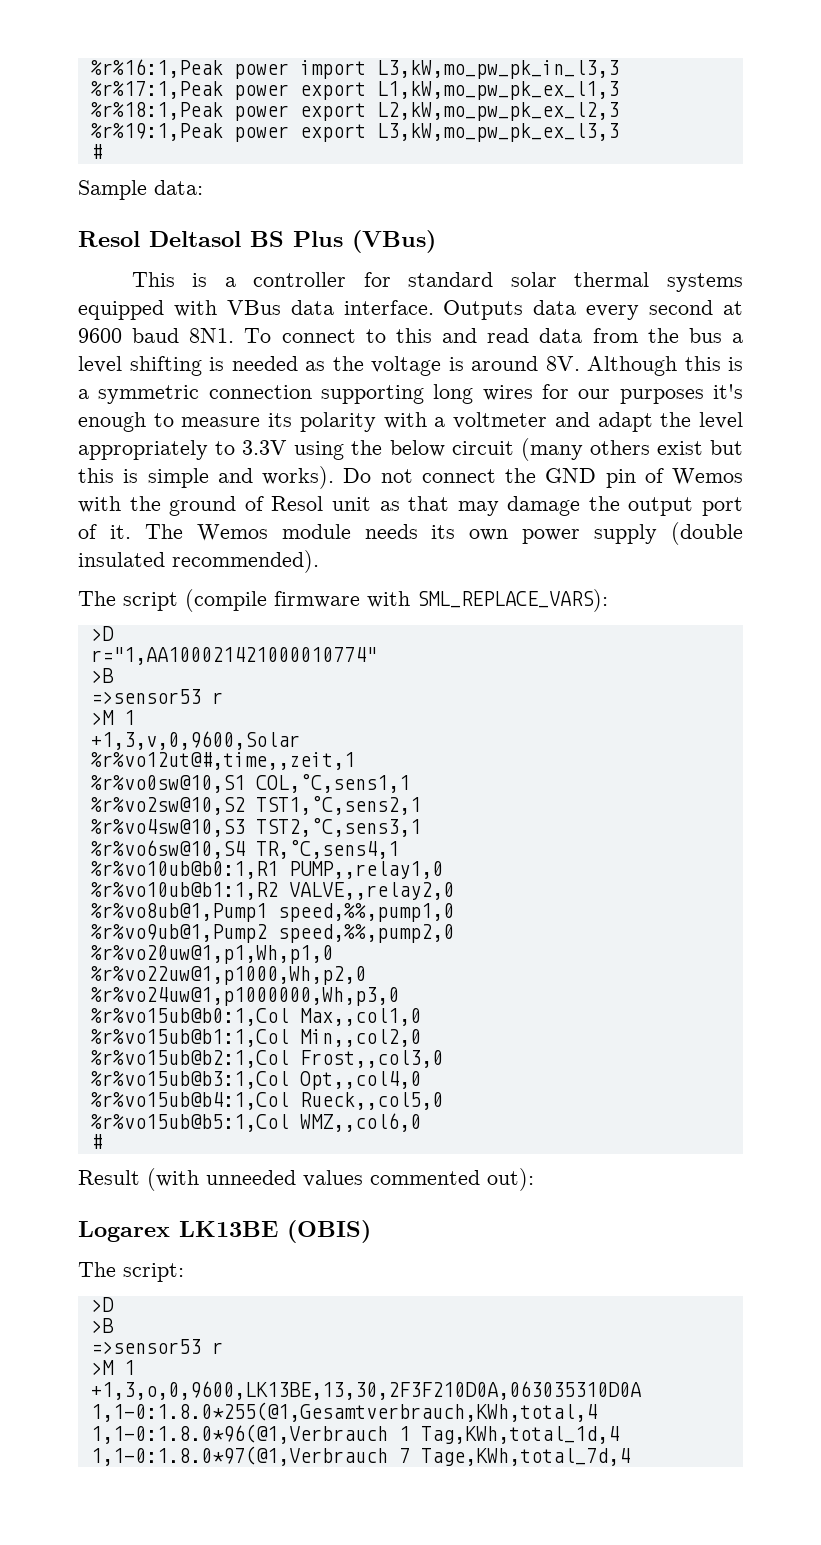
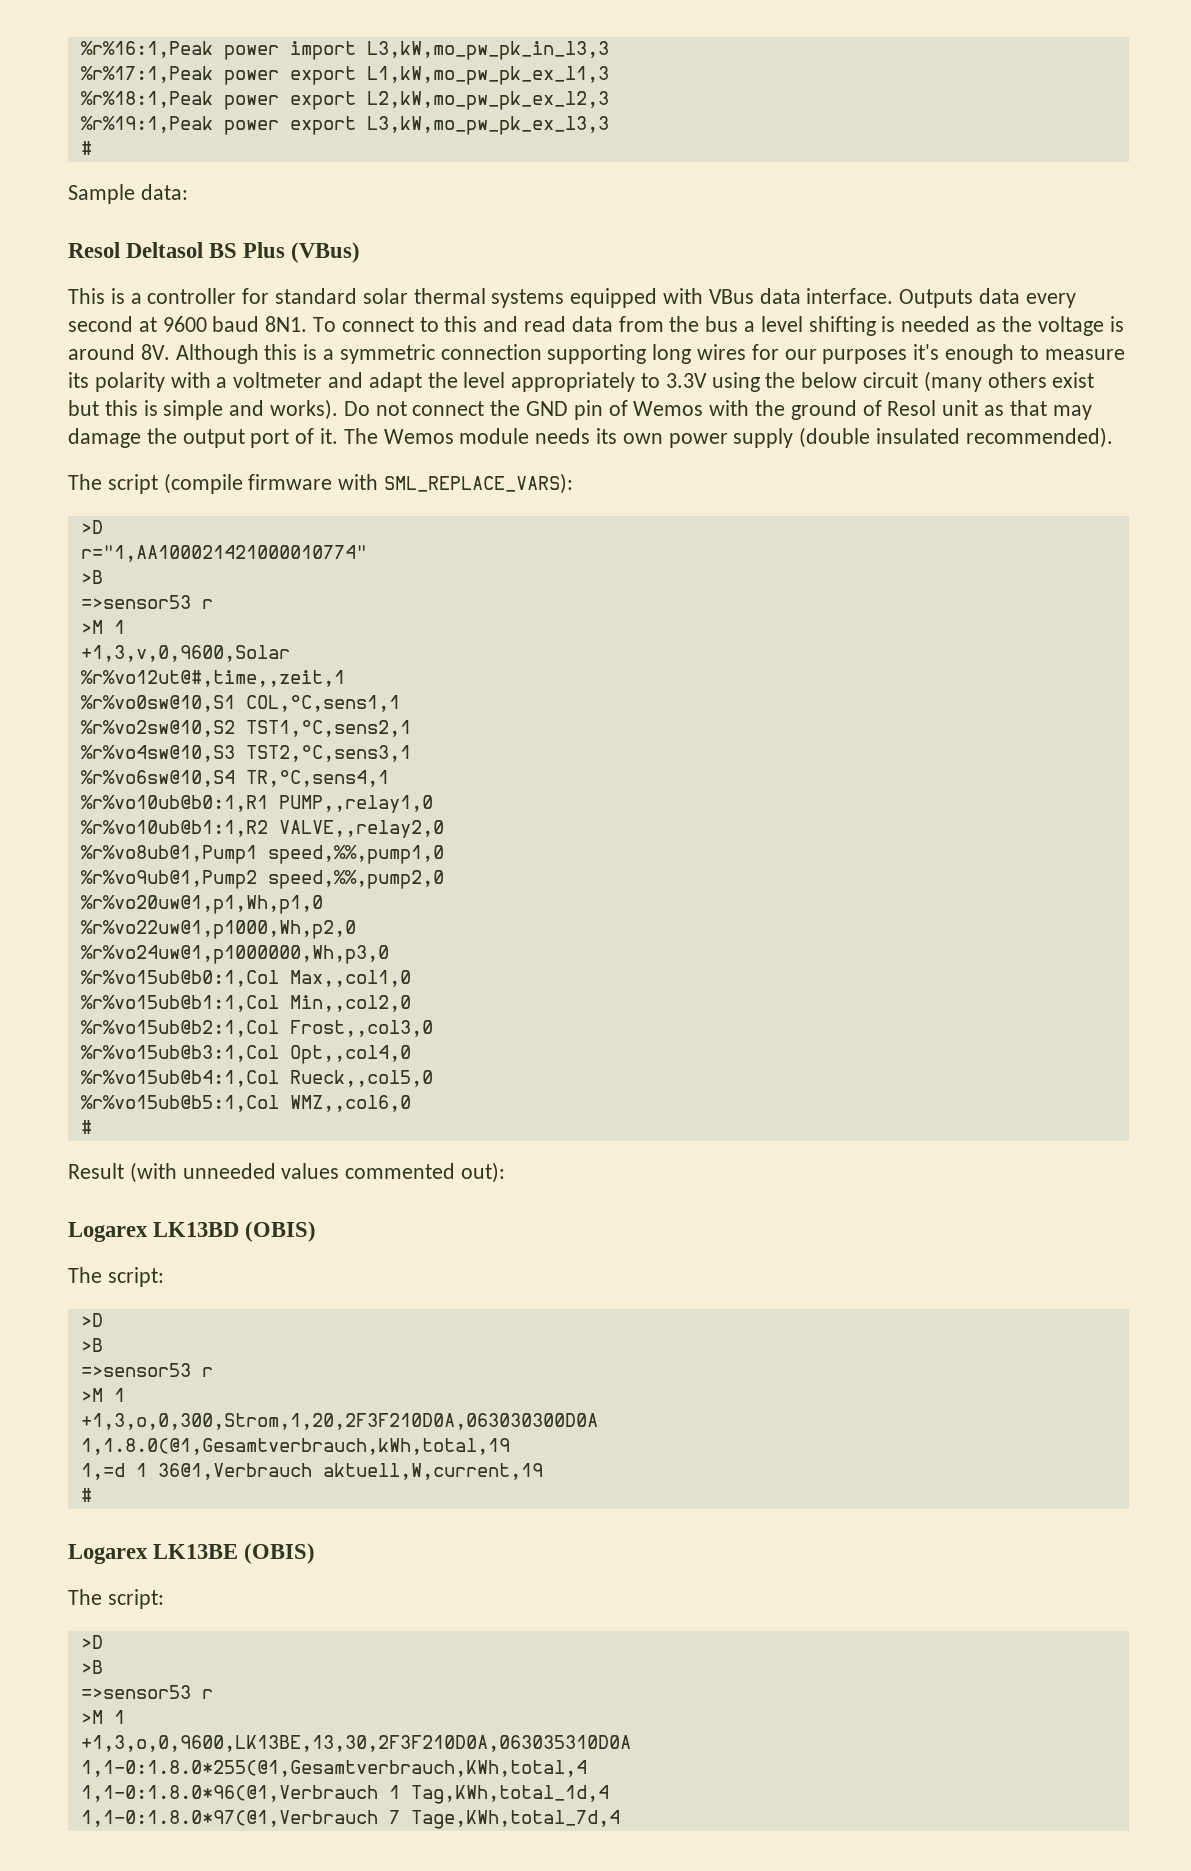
(534, 1179) none -> [68,1221,317,1242] [68,1267,164,1287] [80,1313,103,1327] [80,1338,103,1352] [80,1363,213,1377] [80,1388,125,1402] [80,1413,598,1430] [80,1438,510,1455] [80,1463,543,1480] [80,1488,92,1502] // Logarex LK13BD (OBIS) // The script: // >D // >B // =>sensor53 r // >M 1 // +1,3,o,0,300,Strom,1,20,2F3F210D0A,063030300D0A // 1,1.8.0(@1,Gesamtverbrauch,kWh,total,19 // 1,=d 1 36@1,Verbrauch aktuell,W,current,19 // #

